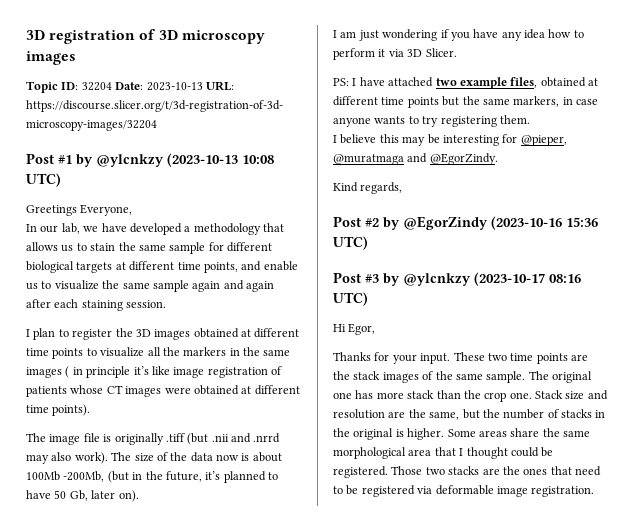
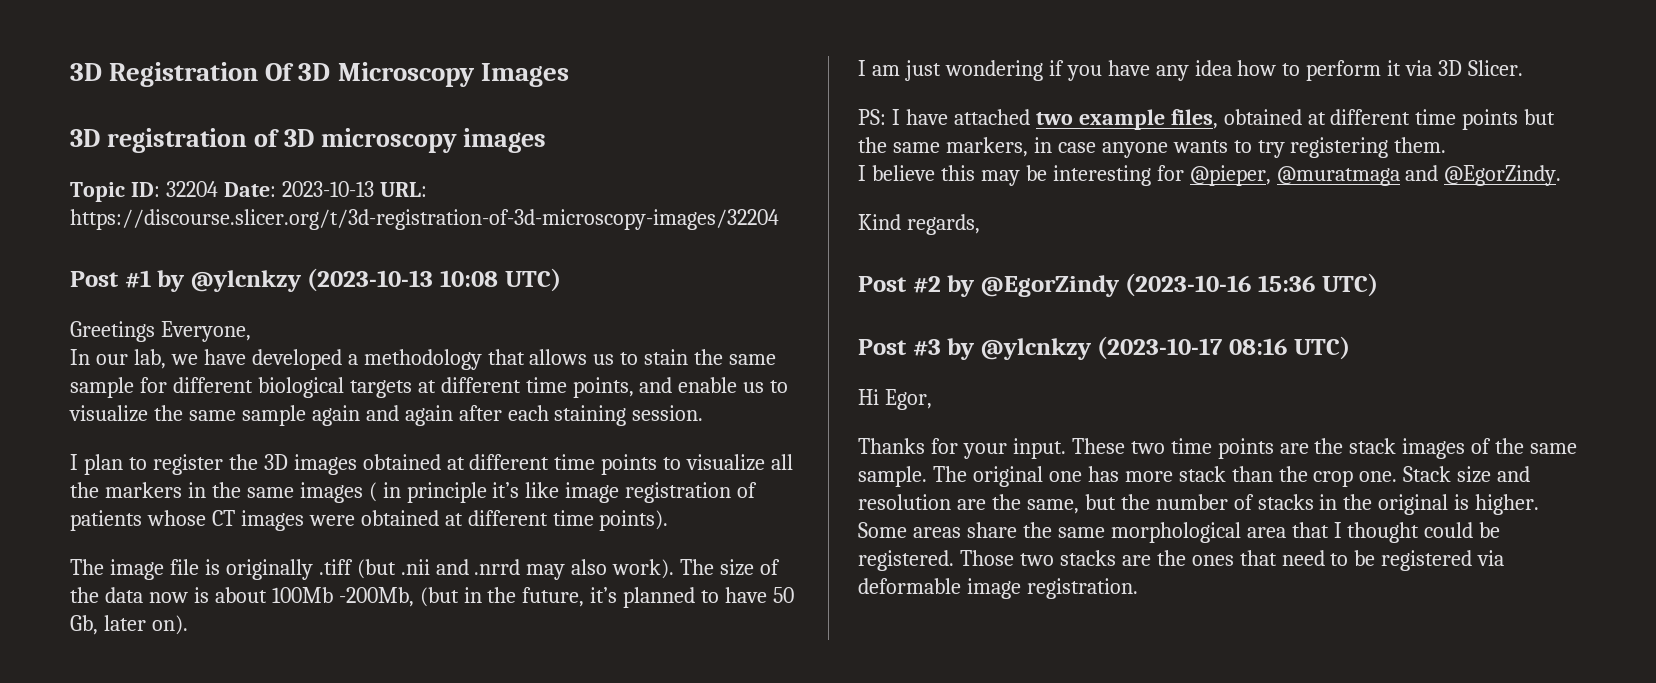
[26,30,45,40] 3D -> [70,62,569,87] [70,129,100,147] 3D Registration Of 3D Microscopy Images // 3D

